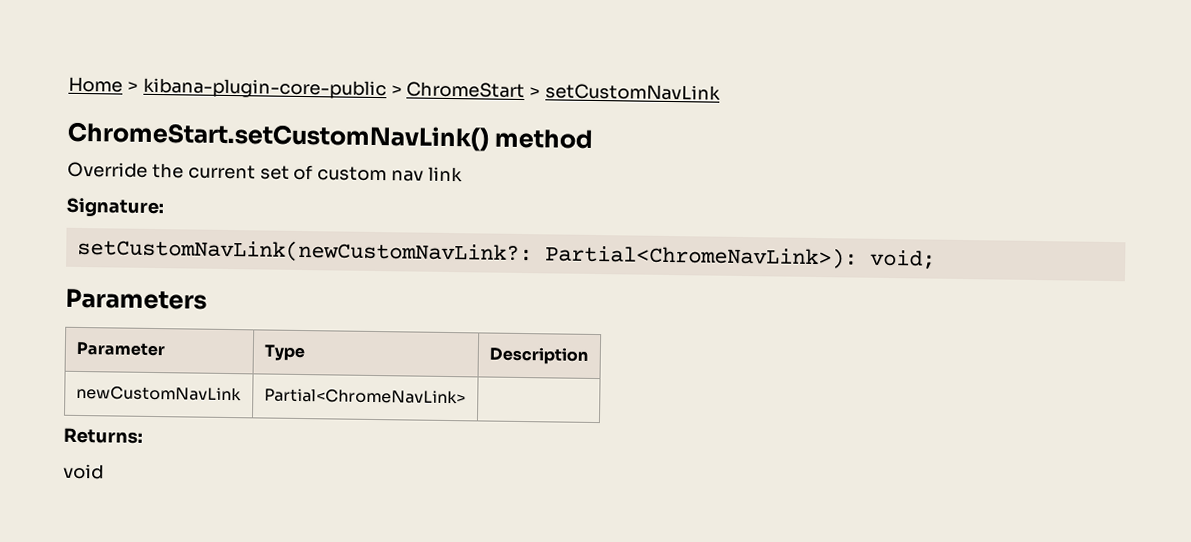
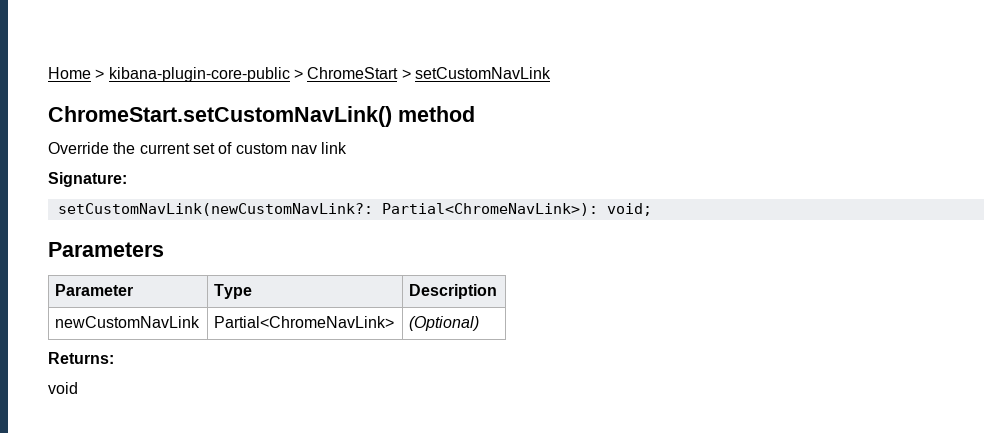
(466, 396) none -> [409,316,480,331] (Optional)

